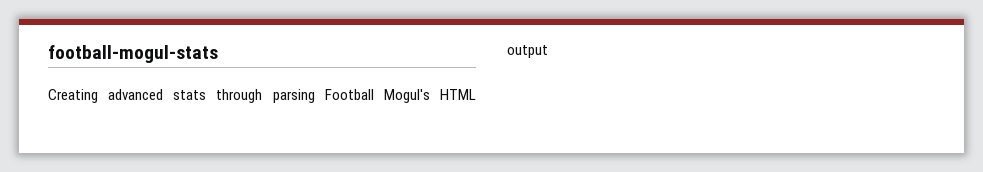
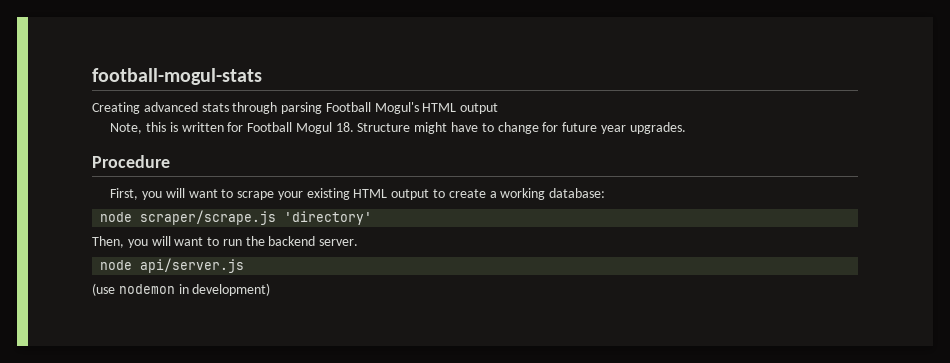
(548, 51) none -> [110,122,686,134] [92,155,170,168] [110,188,606,200] [100,210,373,225] [92,236,359,248] [100,258,245,273] [92,283,271,296] // Note, this is written for Football Mogul 18. Structure might have to change for future year upgrades. // Procedure // First, you will want to scrape your existing HTML output to create a working database: // node scraper/scrape.js 'directory' // Then, you will want to run the backend server. // node api/server.js // (use nodemon in development)

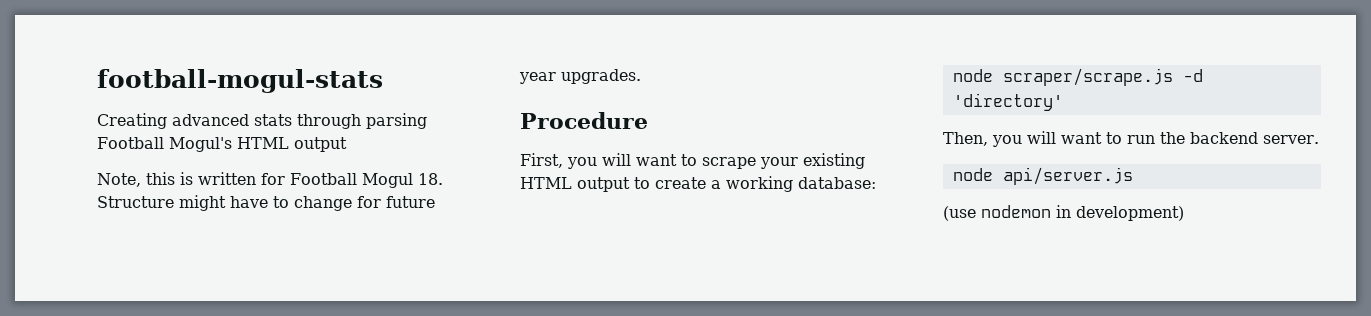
(277, 217) none -> [1182,69,1203,82] -d

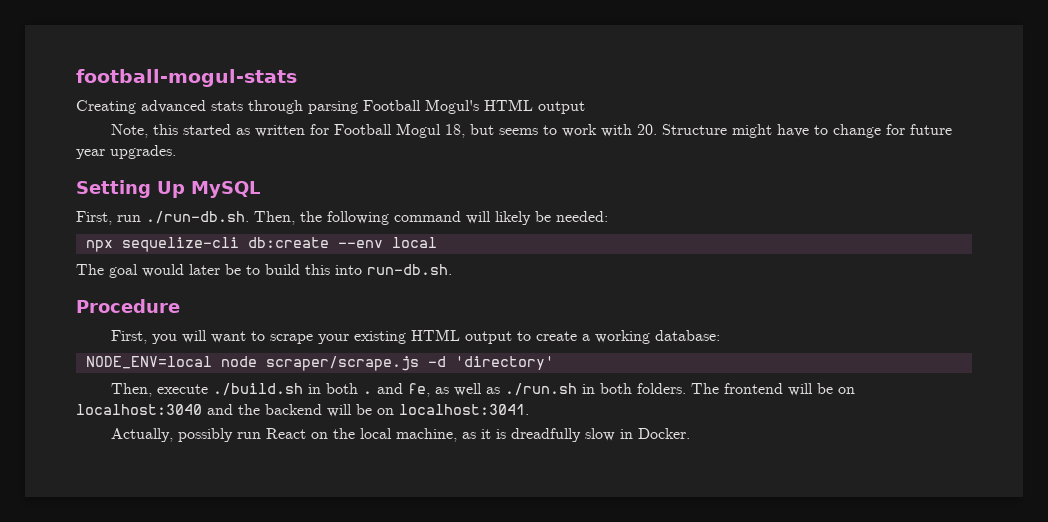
[180,172,193,185] is -> [183,124,251,135] started as
[417,173,443,185] 18. -> [445,124,658,138] 18, but seems to work with 20.
(641, 76) none -> [76,180,260,198] [76,211,608,225] [85,237,437,252] [76,264,452,278] // Setting Up MySQL // First, run ./run-db.sh. Then, the following command will likely be needed: // npx sequelize-cli db:create --env local // The goal would later be to build this into run-db.sh.
(876, 183) none -> [85,356,212,369] NODE_ENV=local
[992,131,1319,147] [952,167,1133,185] [943,205,1184,221] you will want to run the backend server. // node api/server.js // (use nodemon in development) -> [157,383,856,397] [76,404,529,417] [111,428,691,442] execute ./build.sh in both . and fe, as well as ./run.sh in both folders. The frontend will be on localhost:3040 and the backend will be on localhost:3041. // Actually, possibly run React on the local machine, as it is dreadfully slow in Docker.

